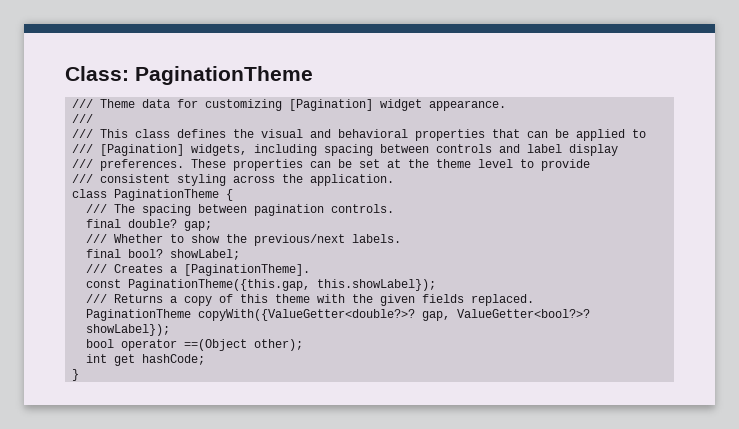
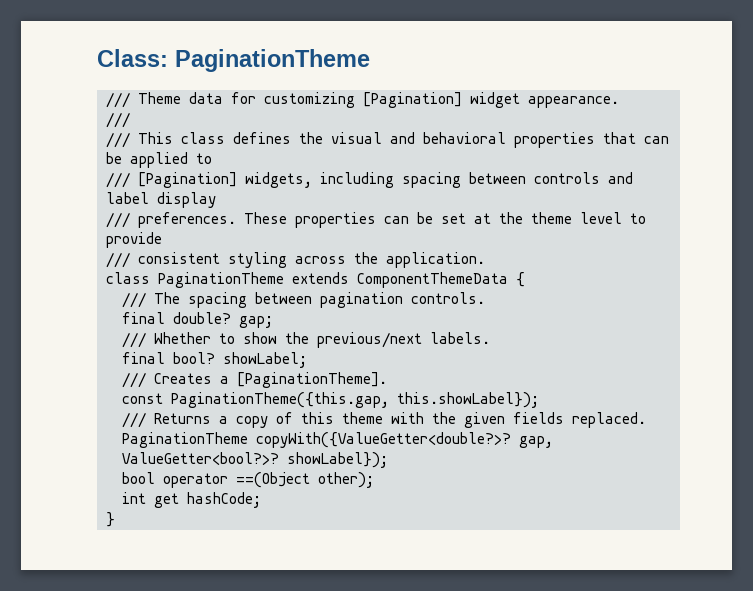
(219, 195) none -> [292,272,508,288] extends ComponentThemeData

